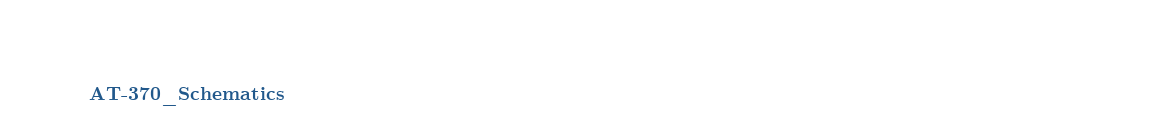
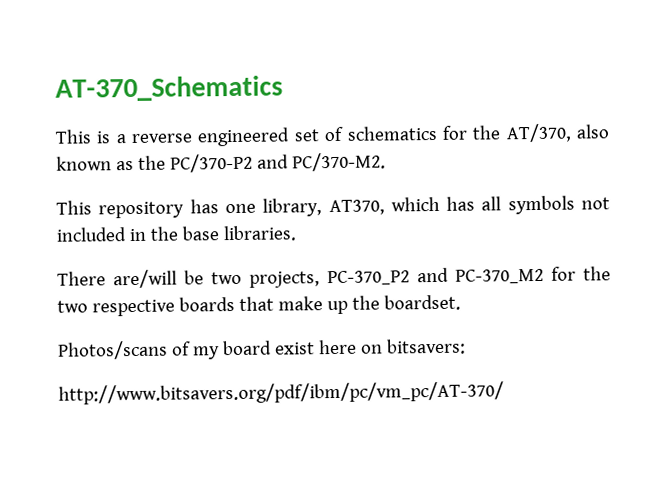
(285, 96) none -> [55,123,610,147] [56,152,386,173] [56,195,610,219] [56,225,297,242] [57,266,611,289] [57,294,461,317] [57,338,466,360] [58,381,504,405] // This is a reverse engineered set of schematics for the AT/370, also known as the PC/370-P2 and PC/370-M2. // This repository has one library, AT370, which has all symbols not included in the base libraries. // There are/will be two projects, PC-370_P2 and PC-370_M2 for the two respective boards that make up the boardset. // Photos/scans of my board exist here on bitsavers: // http://www.bitsavers.org/pdf/ibm/pc/vm_pc/AT-370/

